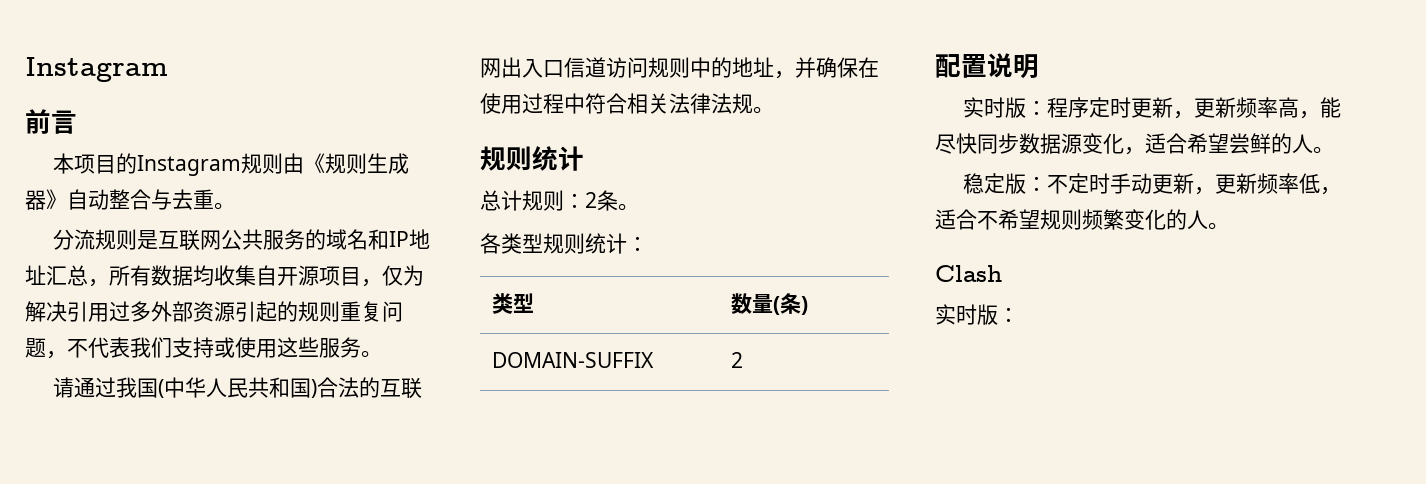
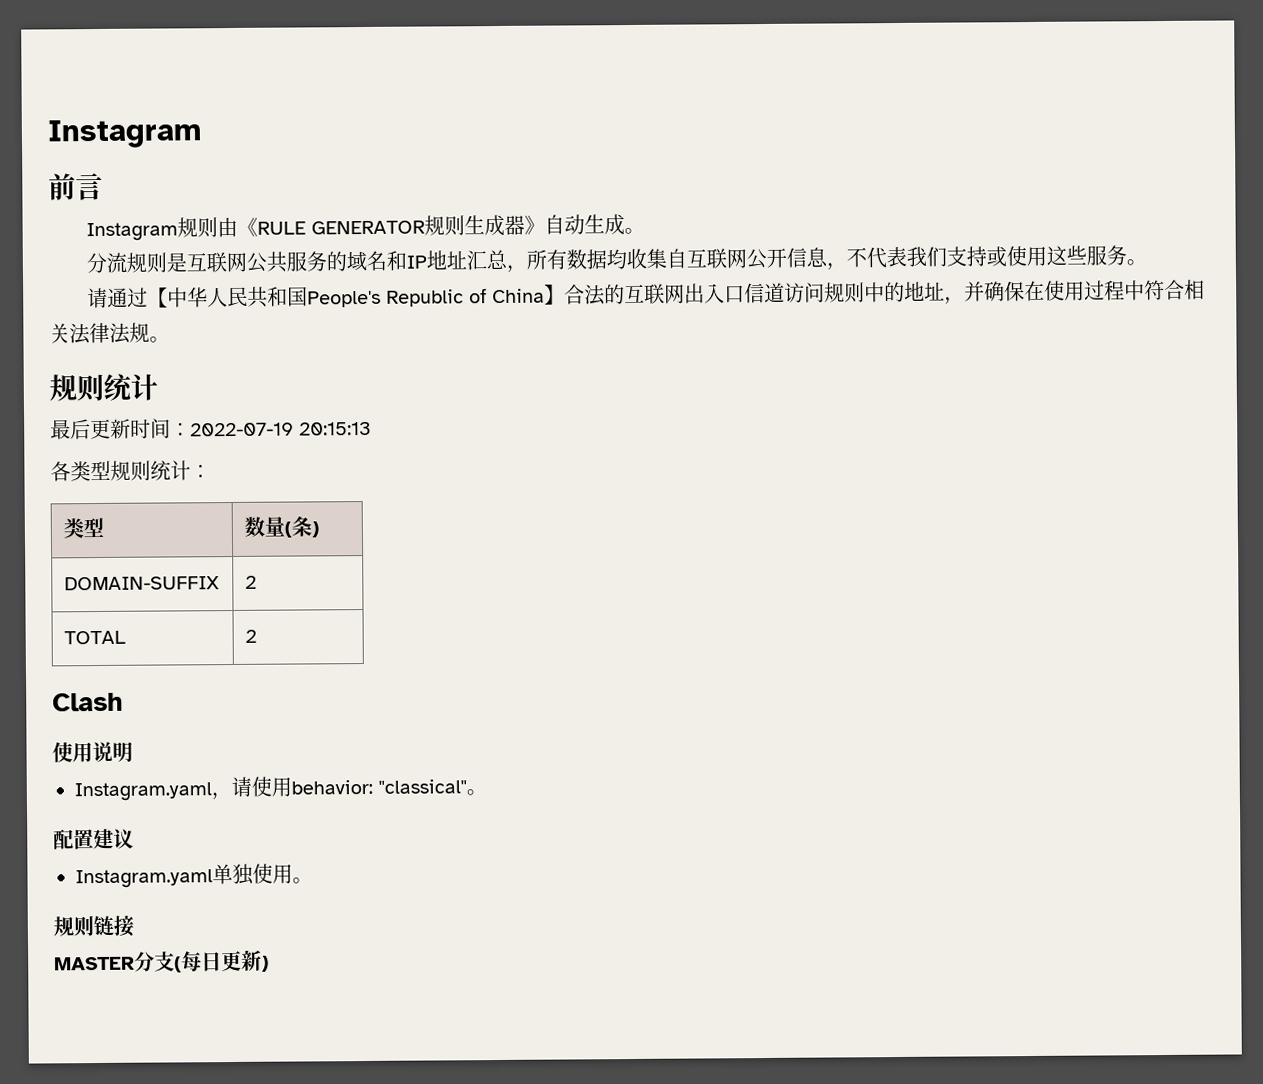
[53,153,138,174] 本项目的 -> (103, 186) none
(326, 163) none -> [257,220,426,235] RULE GENERATOR
[109,189,214,210] 整合与去重 -> [584,214,626,236] 生成
[277,265,424,287] [25,301,403,322] [25,338,46,358] 开源项目，仅为解决引用过多外部资源引起的规则重复问题 -> [686,247,829,270] 互联网公开信息
[116,377,165,398] 我国( -> [147,287,169,308] 【
[311,379,318,398] ) -> [307,284,566,308] People's Republic of China】
[480,190,639,211] 总计规则：2条。 -> [50,418,371,440] 最后更新时间：2022-07-19 20:15:13
[935,53,1039,79] [963,97,1342,119] [935,133,1334,155] [963,173,1342,195] [935,209,1229,230] [935,265,1002,282] [935,304,1019,325] // 配置说明 // 实时版：程序定时更新，更新频率高，能尽快同步数据源变化，适合希望尝鲜的人。 // 稳定版：不定时手动更新，更新频率低，适合不希望规则频繁变化的人。 // Clash // 实时版： -> [64,630,127,645] [245,629,258,643] [52,692,123,712] [52,741,133,763] [74,776,487,802] [53,828,134,850] [75,863,313,889] [53,915,134,938] [54,949,269,973] // TOTAL | 2 // Clash // 使用说明 // Instagram.yaml，请使用behavior: "classical"。 // 配置建议 // Instagram.yaml单独使用。 // 规则链接 // MASTER分支(每日更新)

